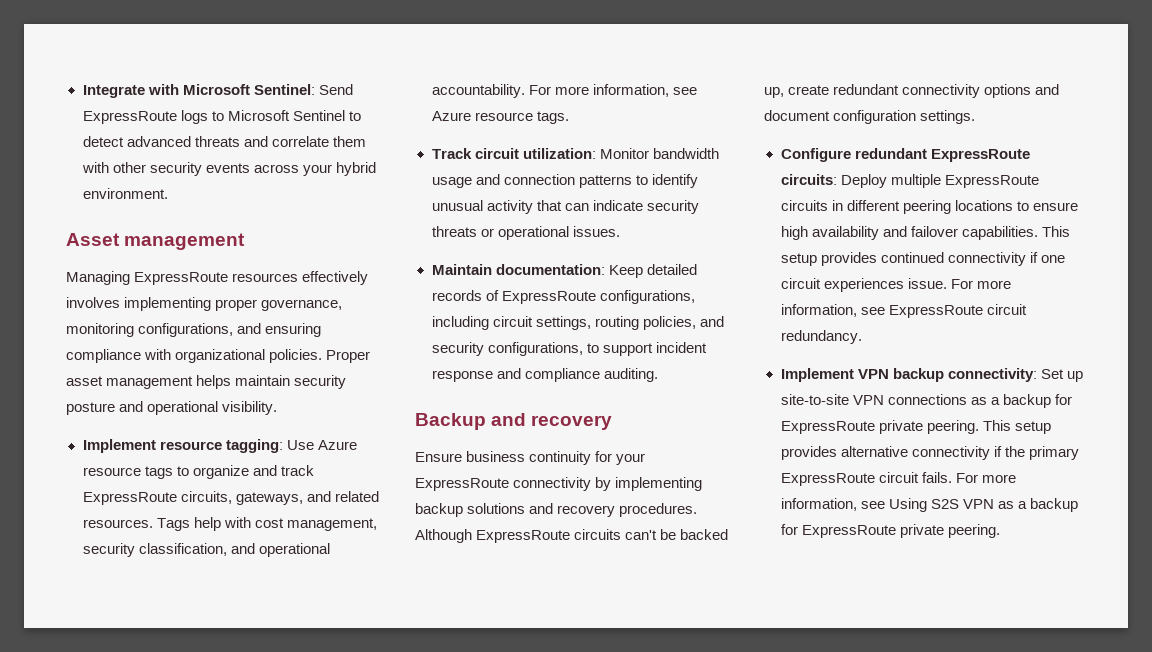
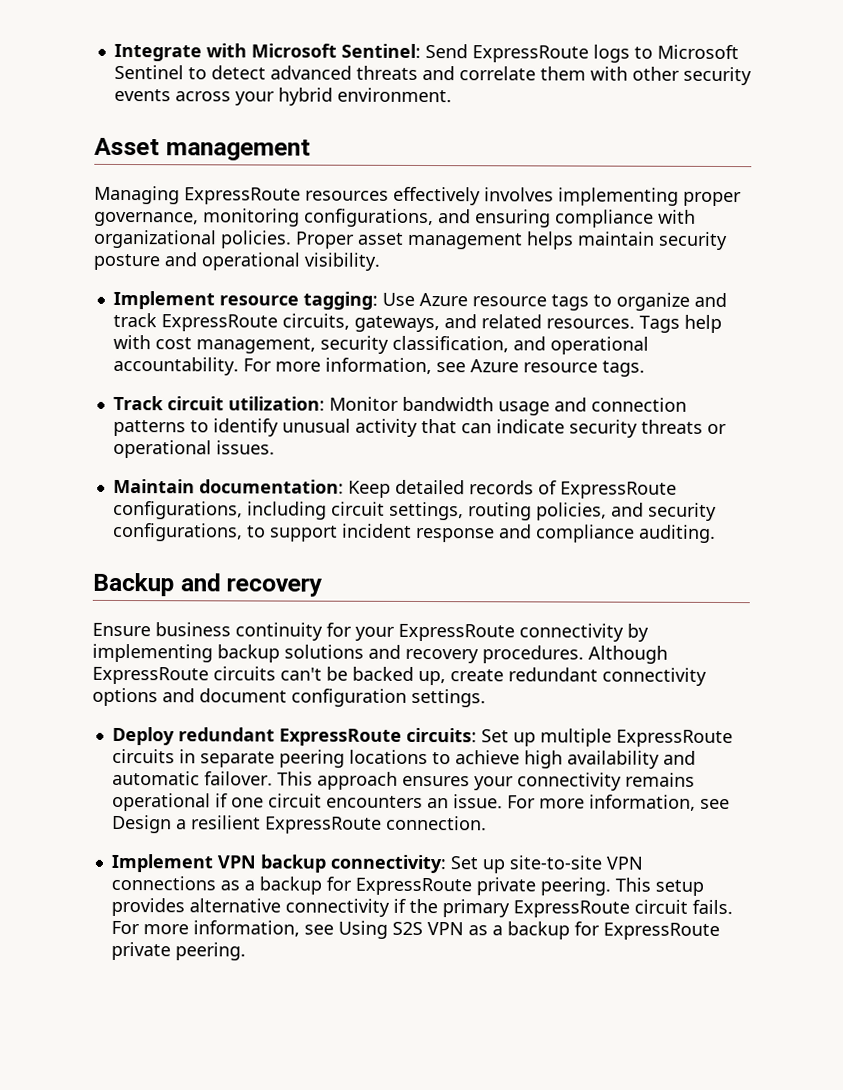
[780,148,851,162] Configure -> [111,726,175,746] Deploy
[840,174,887,188] Deploy -> [480,729,536,747] Set up
[846,200,900,211] different -> [199,751,275,768] separate
[1032,202,1078,211] ensure -> [454,750,520,765] achieve
[910,226,1070,240] [780,252,1026,266] failover capabilities. This setup provides continued connectivity -> [111,770,695,791] [111,792,211,812] automatic failover. This approach ensures your connectivity remains operational
[823,278,904,292] experiences -> [325,795,449,809] encounters an
[888,304,1027,318] [780,330,862,344] ExpressRoute circuit redundancy. -> [111,814,487,834] Design a resilient ExpressRoute connection.

